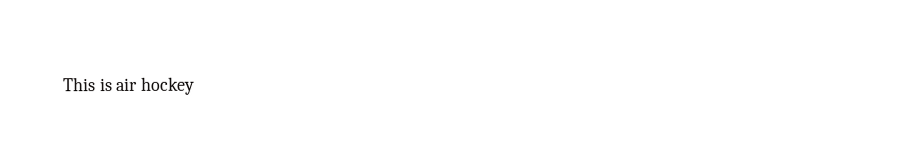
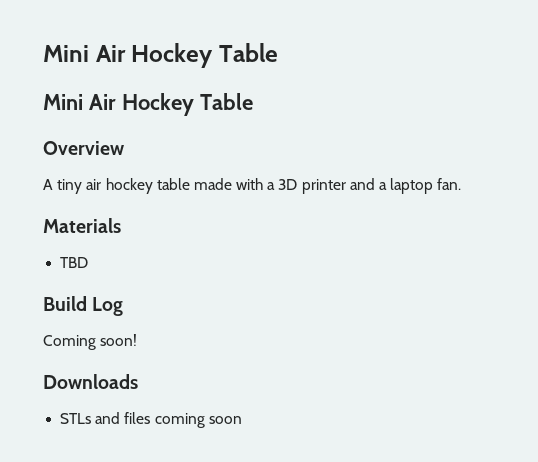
[63,76,196,95] This is air hockey -> [43,43,278,68] [43,93,253,116] [43,141,124,155] [43,178,462,194] [43,218,121,233] [60,257,89,268] [43,296,124,316] [43,334,138,350] [43,374,138,389] [60,412,242,428] Mini Air Hockey Table // Mini Air Hockey Table // Overview // A tiny air hockey table made with a 3D printer and a laptop fan. // Materials // TBD // Build Log // Coming soon! // Downloads // STLs and files coming soon

